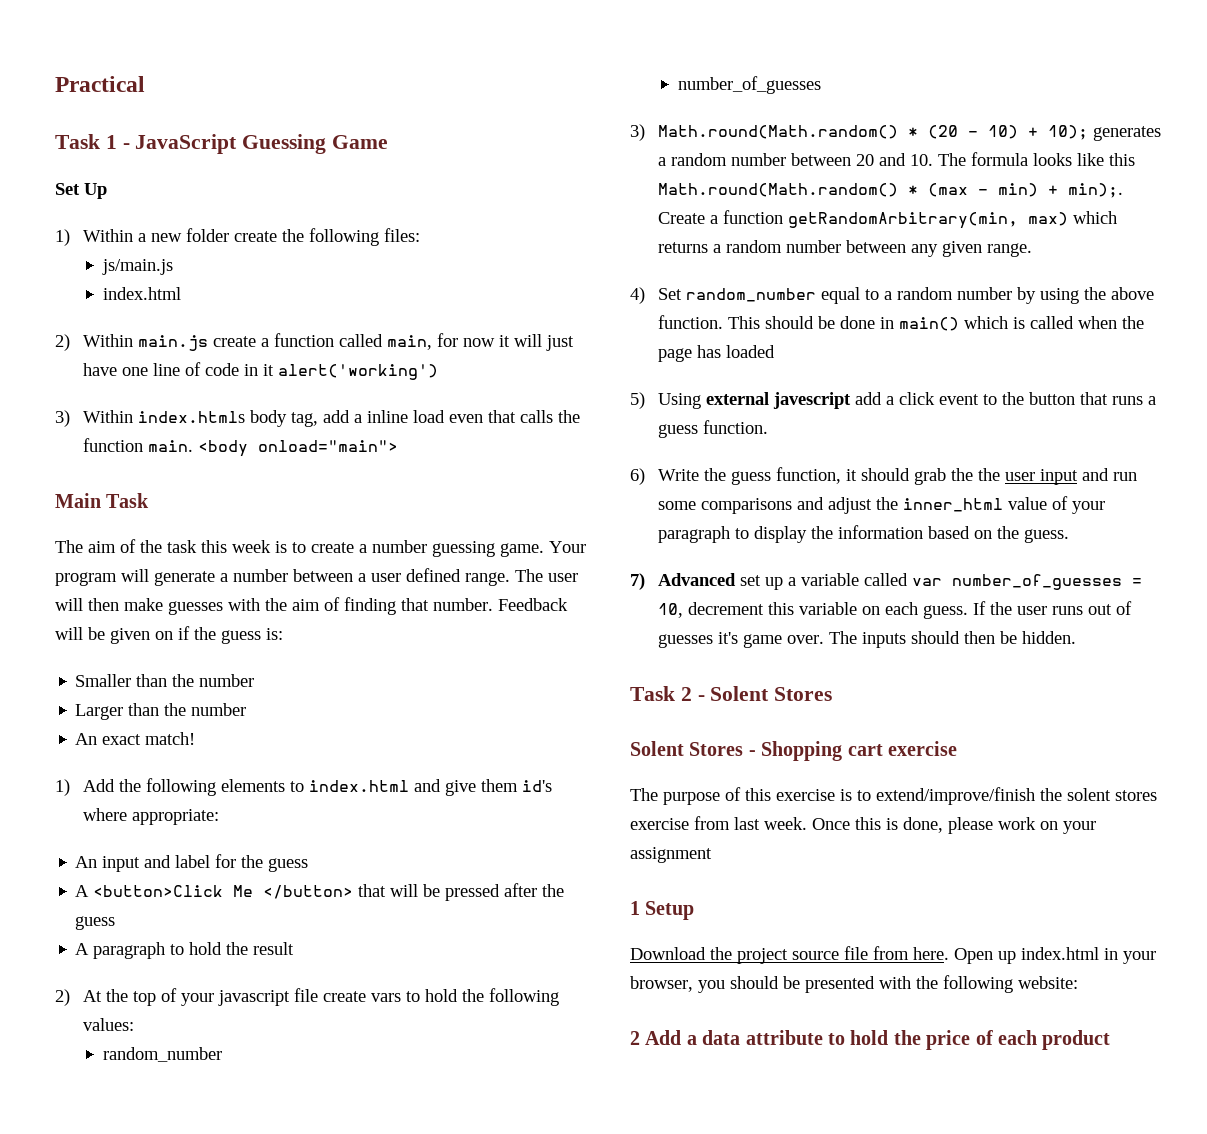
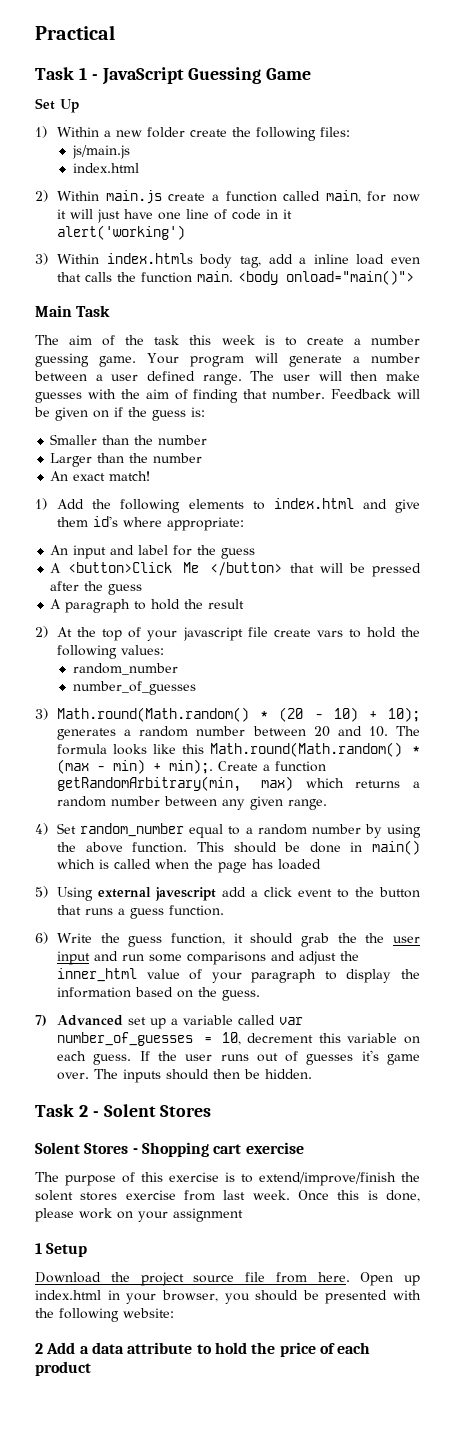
[257,440,398,452] onload="main"> -> [286,270,415,285] onload="main()">

